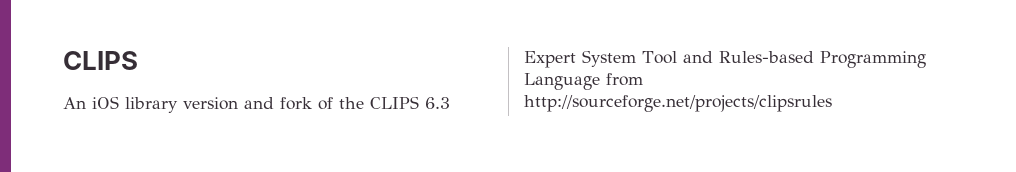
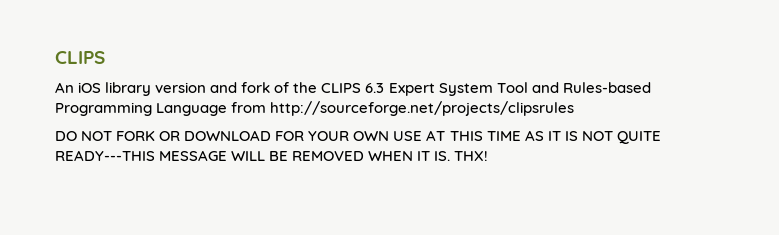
(832, 103) none -> [55,130,661,144] [55,150,489,161] // DO NOT FORK OR DOWNLOAD FOR YOUR OWN USE AT THIS TIME AS IT IS NOT QUITE READY---THIS MESSAGE WILL BE REMOVED WHEN IT IS. THX!

